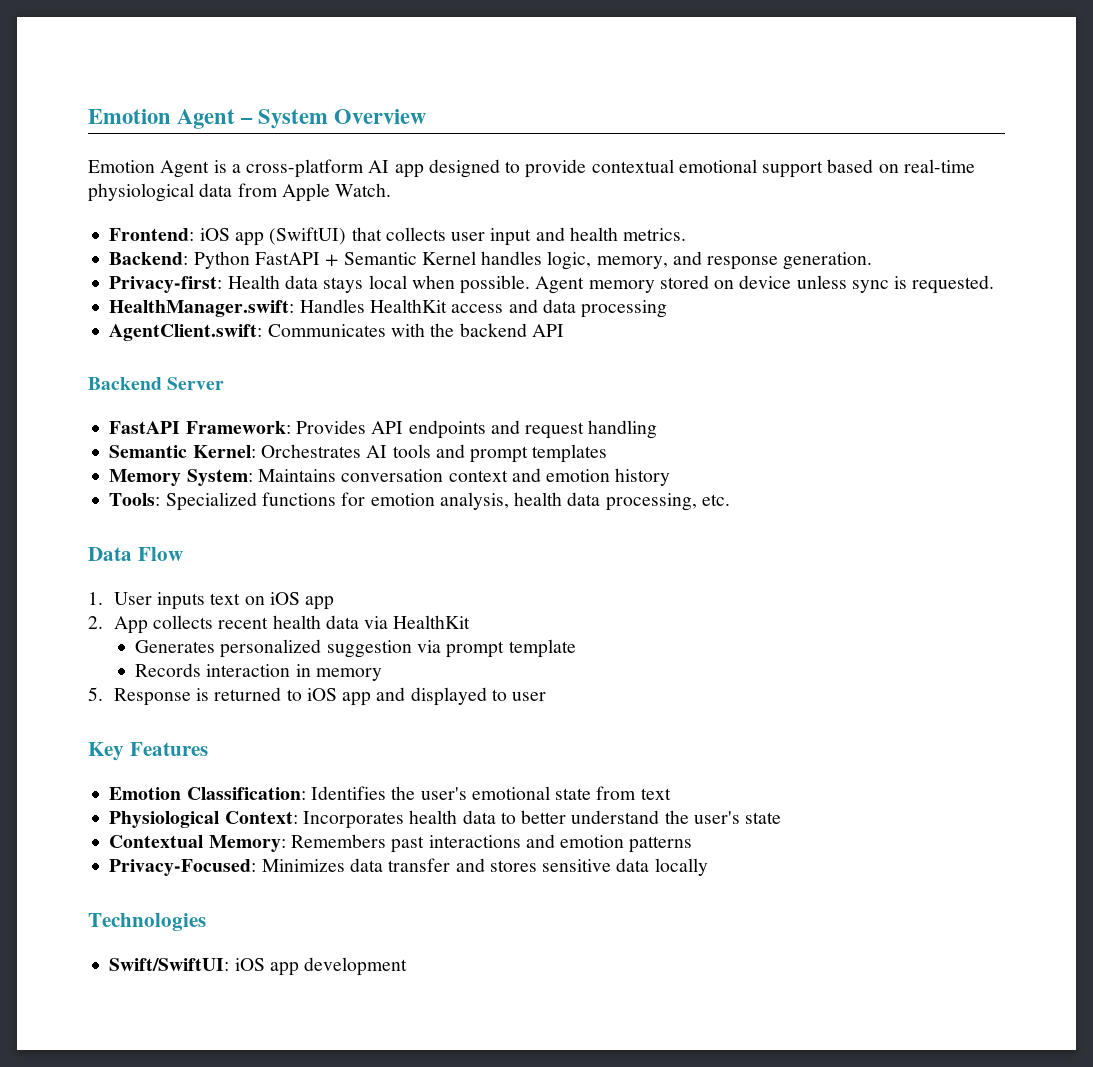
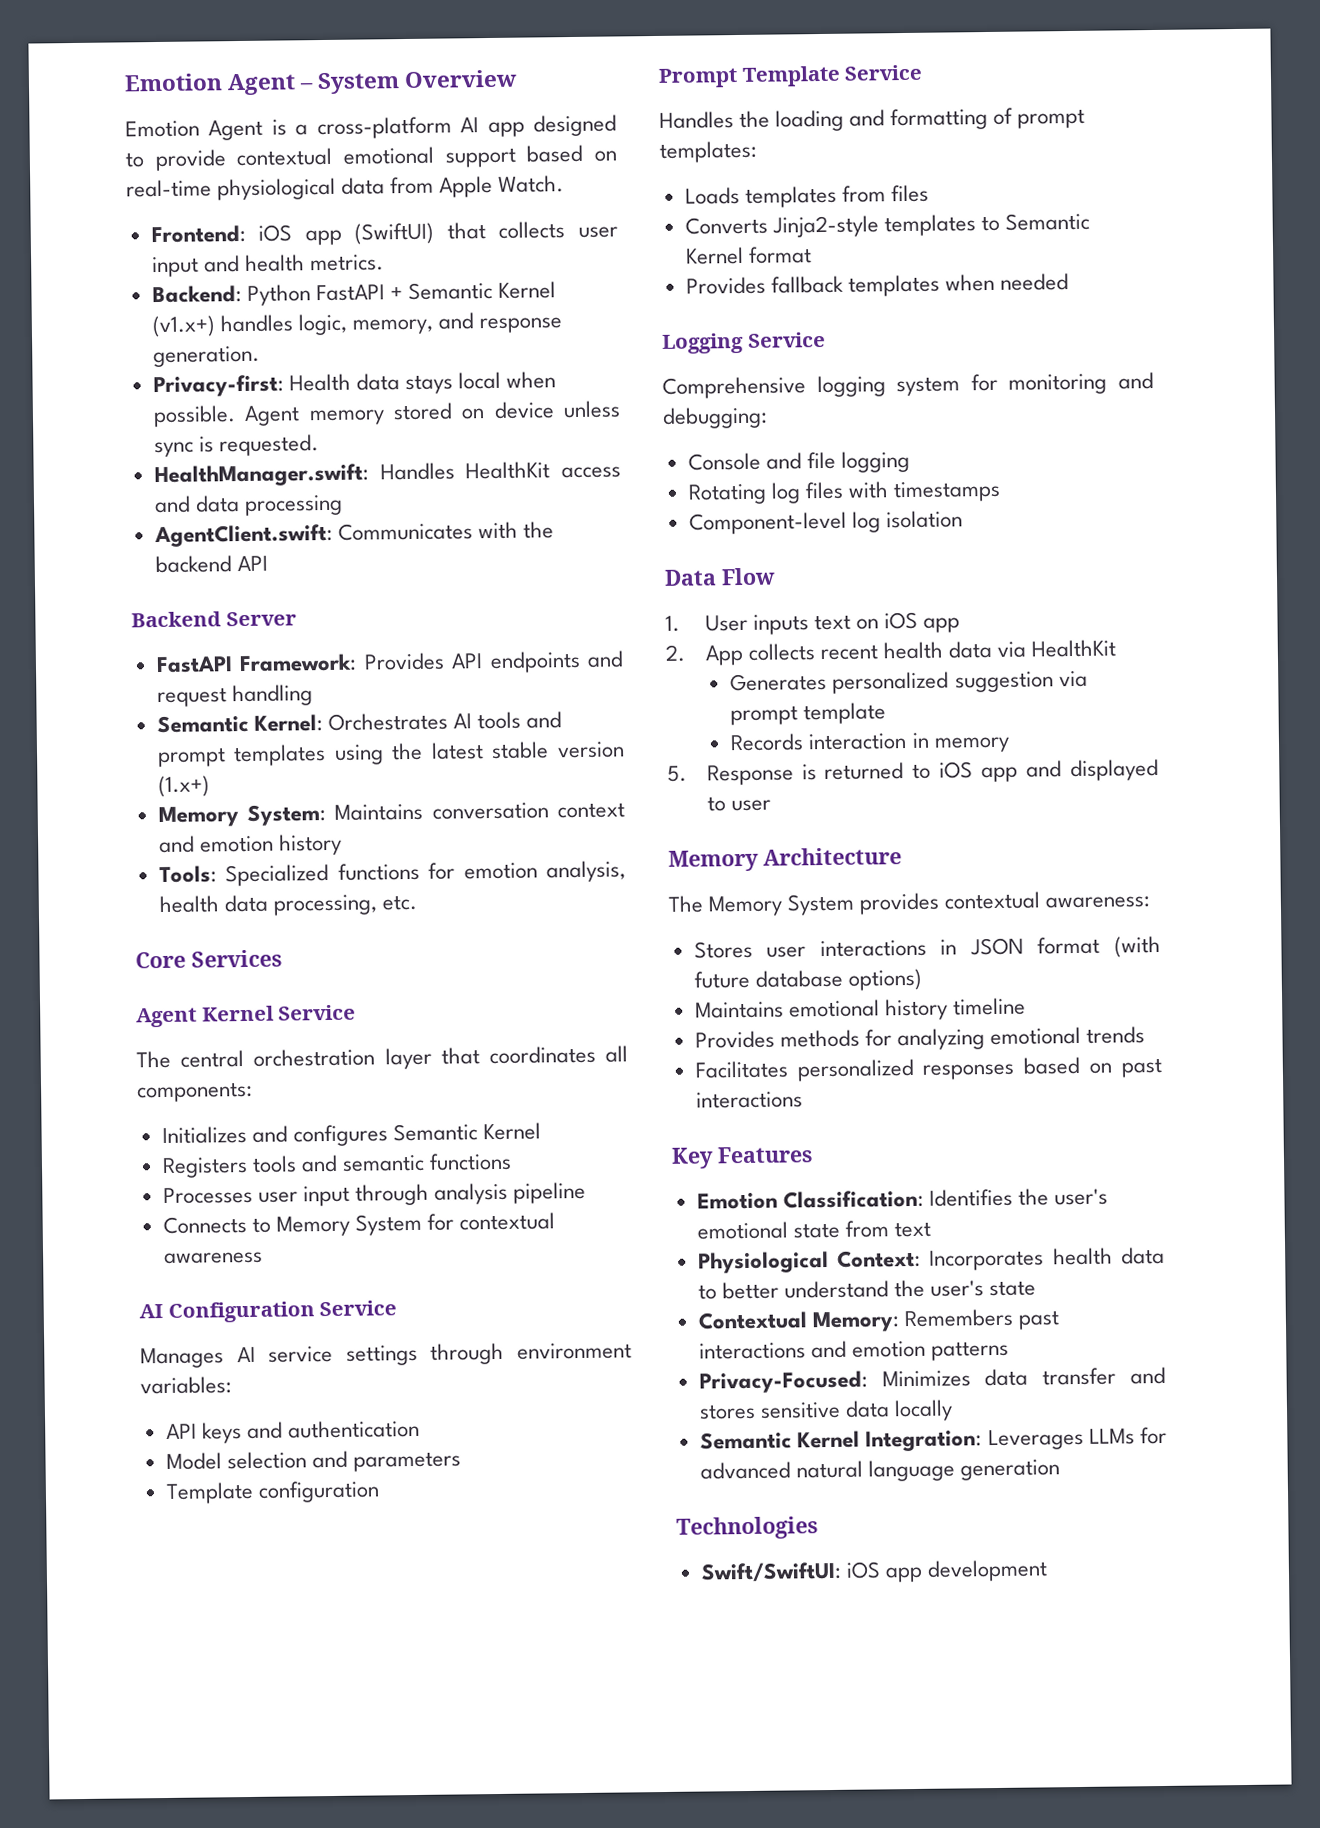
(476, 258) none -> [151,315,216,338] (v1.x+)
(608, 453) none -> [333,741,625,765] [157,775,210,798] using the latest stable version (1.x+)
(730, 500) none -> [135,949,282,969] [136,1004,357,1028] [136,1045,628,1070] [137,1081,253,1103] [161,1122,542,1147] [161,1152,513,1179] [162,1181,587,1207] [162,1212,556,1237] [163,1251,263,1265] [139,1300,398,1323] [140,1342,632,1369] [140,1376,232,1395] [165,1419,420,1444] [165,1450,461,1472] [165,1480,380,1504] [658,64,923,88] [659,107,1086,132] [659,140,757,163] [684,184,929,208] [684,212,1091,238] [684,246,812,265] [685,273,1070,297] [662,331,826,354] [662,372,1154,399] [662,406,768,429] [687,450,910,473] [687,480,1002,505] [688,510,963,535] // Core Services // Agent Kernel Service // The central orchestration layer that coordinates all components: // Initializes and configures Semantic Kernel // Registers tools and semantic functions // Processes user input through analysis pipeline // Connects to Memory System for contextual awareness // AI Configuration Service // Manages AI service settings through environment variables: // API keys and authentication // Model selection and parameters // Template configuration // Prompt Template Service // Handles the loading and formatting of prompt templates: // Loads templates from files // Converts Jinja2-style templates to Semantic Kernel format // Provides fallback templates when needed // Logging Service // Comprehensive logging system for monitoring and debugging: // Console and file logging // Rotating log files with timestamps // Component-level log isolation
(547, 696) none -> [668,847,902,872] [668,891,1151,917] [693,935,1161,959] [693,968,922,991] [694,997,1026,1021] [694,1026,1146,1051] [694,1056,1162,1082] [695,1091,803,1109] // Memory Architecture // The Memory System provides contextual awareness: // Stores user interactions in JSON format (with future database options) // Maintains emotional history timeline // Provides methods for analyzing emotional trends // Facilitates personalized responses based on past interactions
(708, 867) none -> [699,1426,1167,1452] [699,1459,1060,1482] // Semantic Kernel Integration: Leverages LLMs for advanced natural language generation

